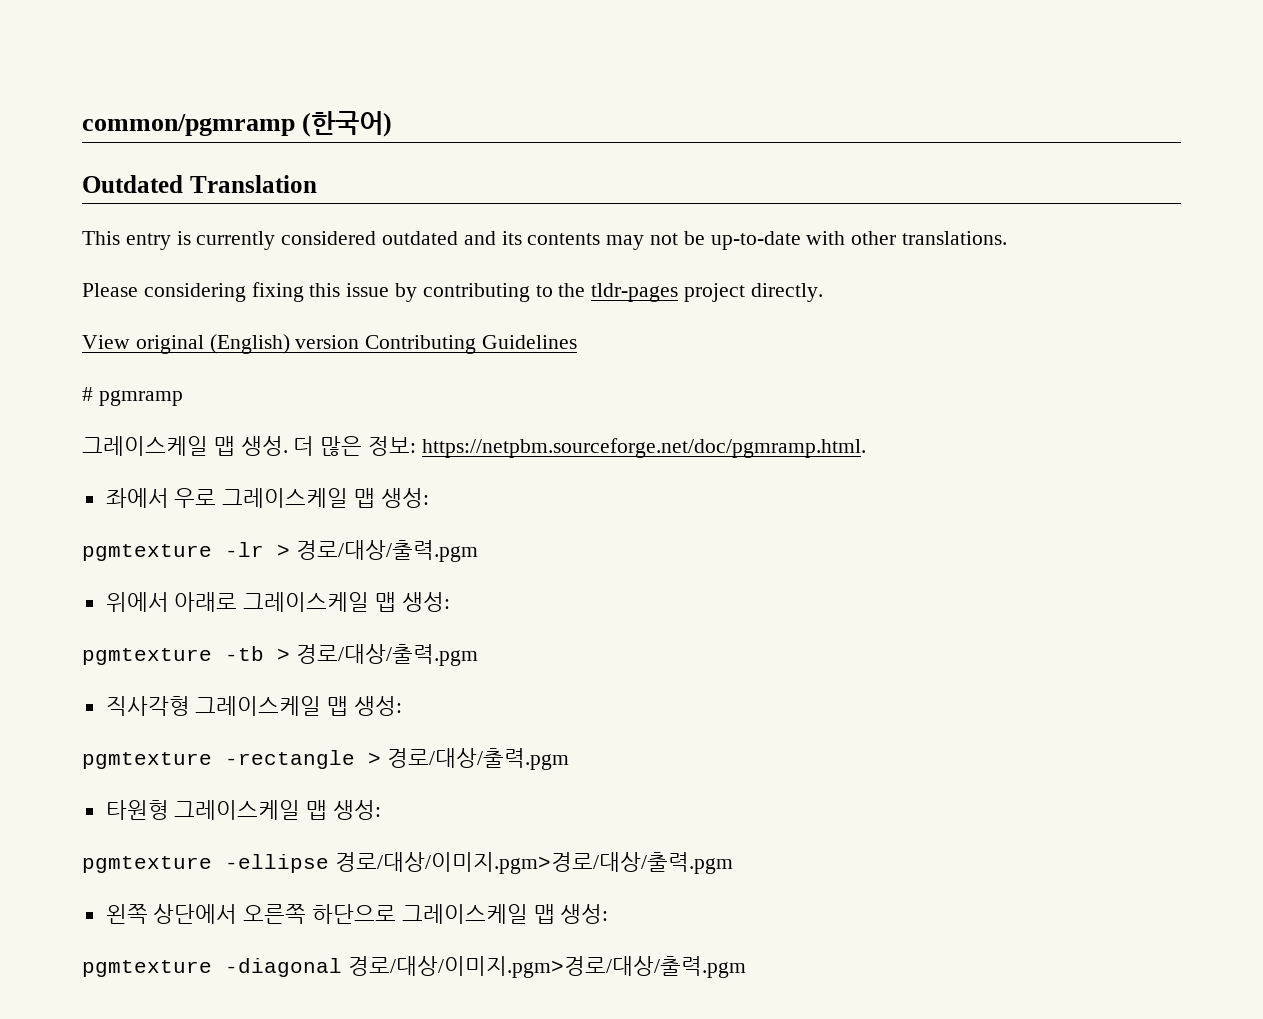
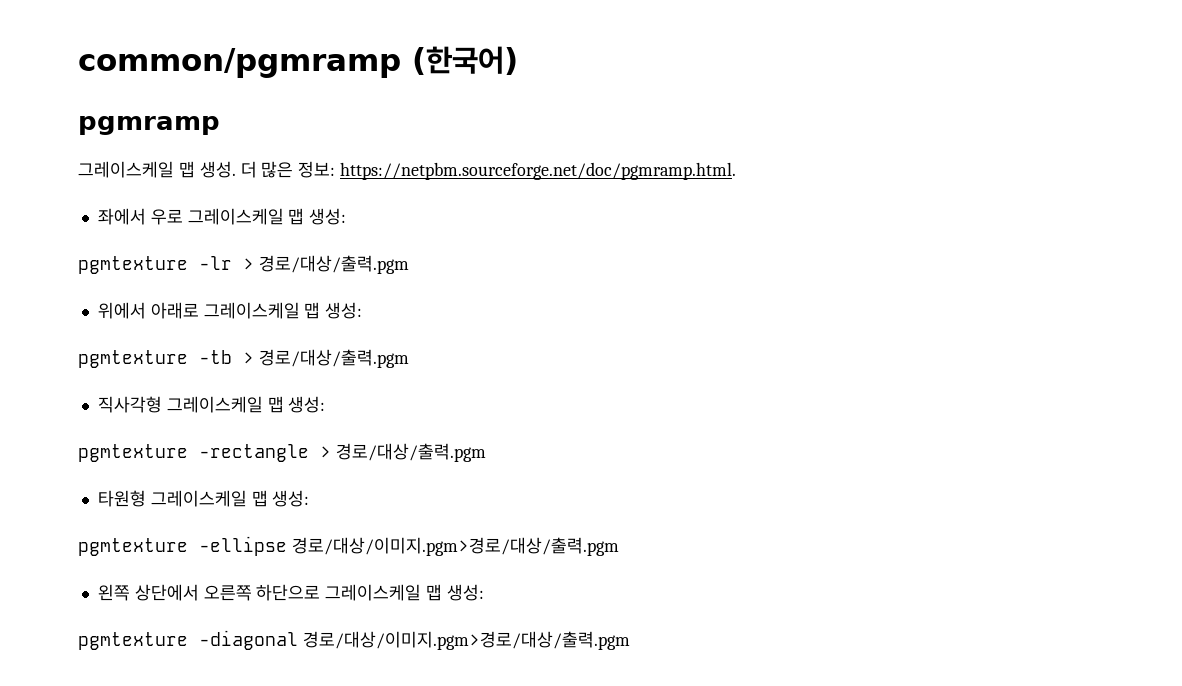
[82,175,317,193] [82,231,1008,250] [82,282,823,302] [82,334,578,354] [82,387,93,401] Outdated Translation // This entry is currently considered outdated and its contents may not be up-to-date with other translations. // Please considering fixing this issue by contributing to the tldr-pages project directly. // View original (English) version Contributing Guidelines // # -> (518, 60) none

